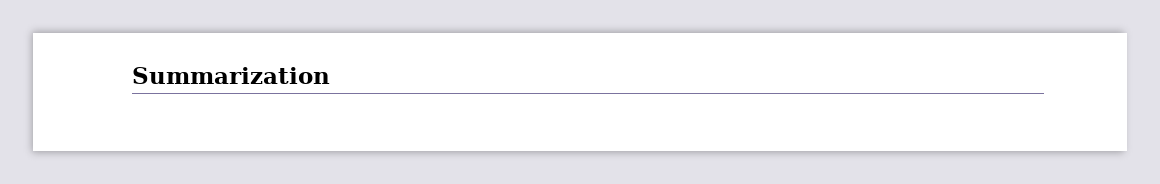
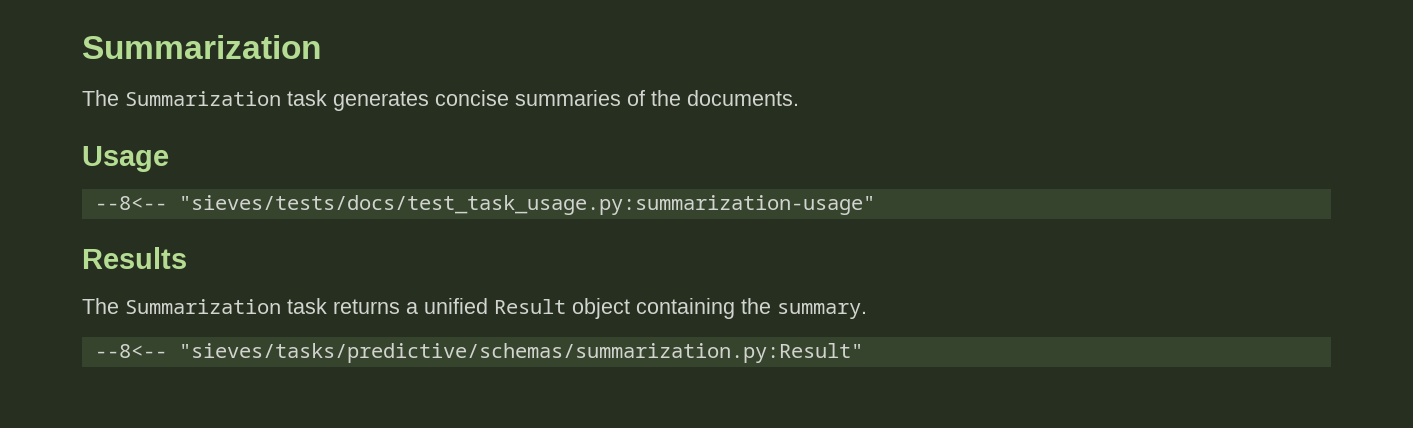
[132,67,330,84] Summarization -> [82,35,321,59] [82,90,799,111] [82,146,169,172] [94,195,875,215] [82,247,187,269] [82,298,867,319] [94,343,863,363] Summarization // The Summarization task generates concise summaries of the documents. // Usage // --8<-- "sieves/tests/docs/test_task_usage.py:summarization-usage" // Results // The Summarization task returns a unified Result object containing the summary. // --8<-- "sieves/tasks/predictive/schemas/summarization.py:Result"

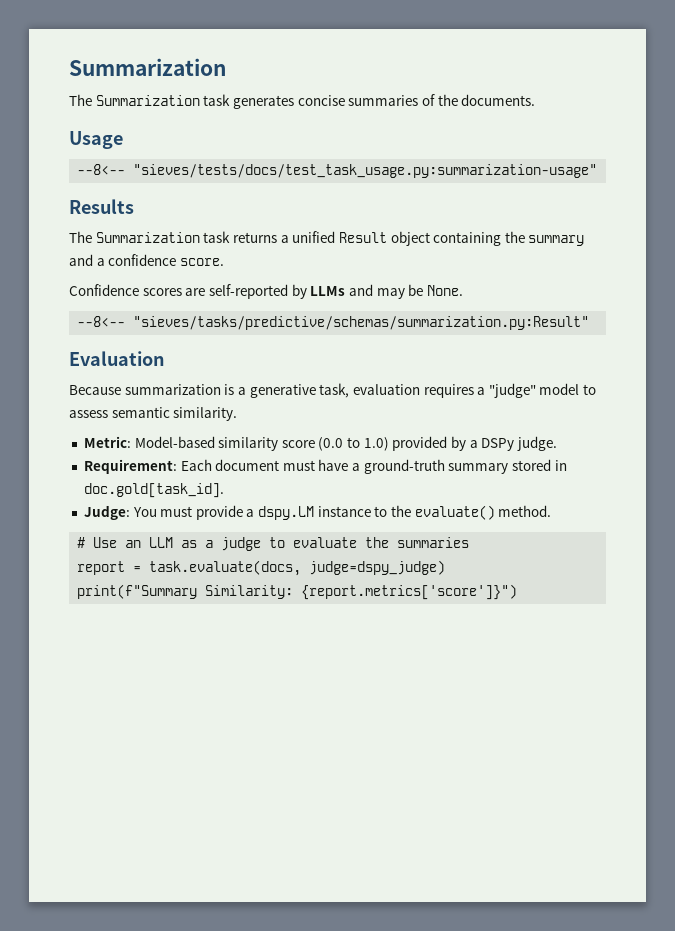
[777,303,867,319] [94,343,863,363] summary. // --8<-- "sieves/tasks/predictive/schemas/summarization.py:Result" -> [528,235,585,246] [69,254,224,266] [69,284,463,299] [77,316,590,330] [69,351,165,366] [69,383,597,398] [69,407,238,421] [83,436,557,451] [83,459,567,474] [83,483,224,498] [83,505,552,520] [77,537,470,551] [77,560,446,576] [77,584,518,600] summary and a confidence score. // Confidence scores are self-reported by LLMs and may be None. // --8<-- "sieves/tasks/predictive/schemas/summarization.py:Result" // Evaluation // Because summarization is a generative task, evaluation requires a "judge" model to assess semantic similarity. // Metric: Model-based similarity score (0.0 to 1.0) provided by a DSPy judge. // Requirement: Each document must have a ground-truth summary stored in doc.gold[task_id]. // Judge: You must provide a dspy.LM instance to the evaluate() method. // # Use an LLM as a judge to evaluate the summaries // report = task.evaluate(docs, judge=dspy_judge) // print(f"Summary Similarity: {report.metrics['score']}")

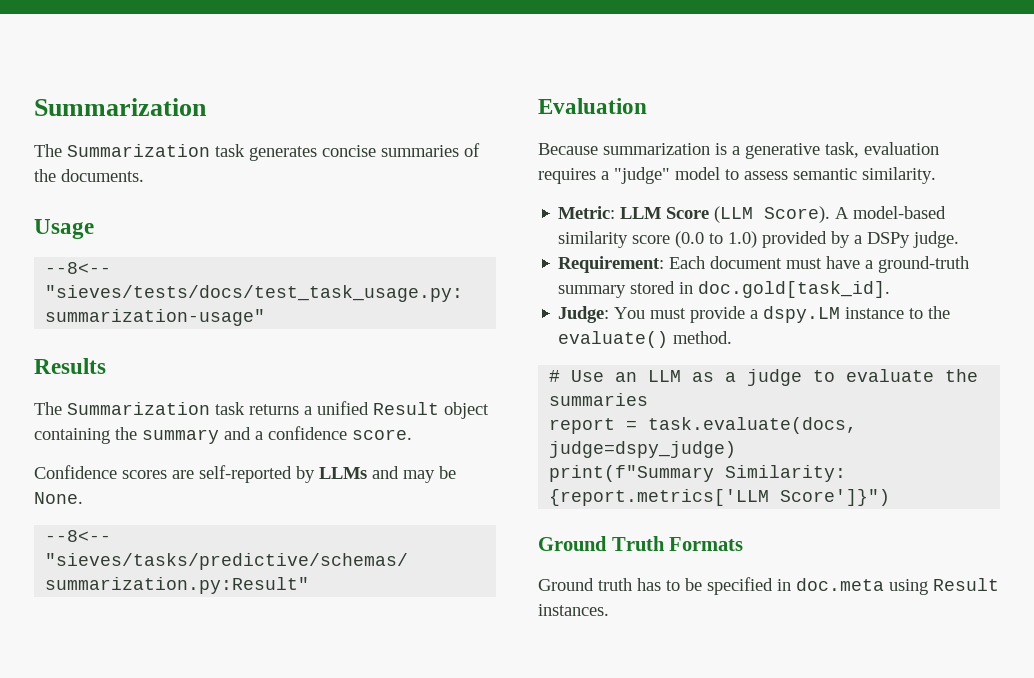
[134,436,215,448] Model-based -> [620,206,947,223] LLM Score (LLM Score). A model-based
[301,584,518,600] {report.metrics['score']}") -> [549,489,891,506] [538,536,744,551] [538,577,999,595] [538,604,609,616] {report.metrics['LLM Score']}") // Ground Truth Formats // Ground truth has to be specified in doc.meta using Result instances.

